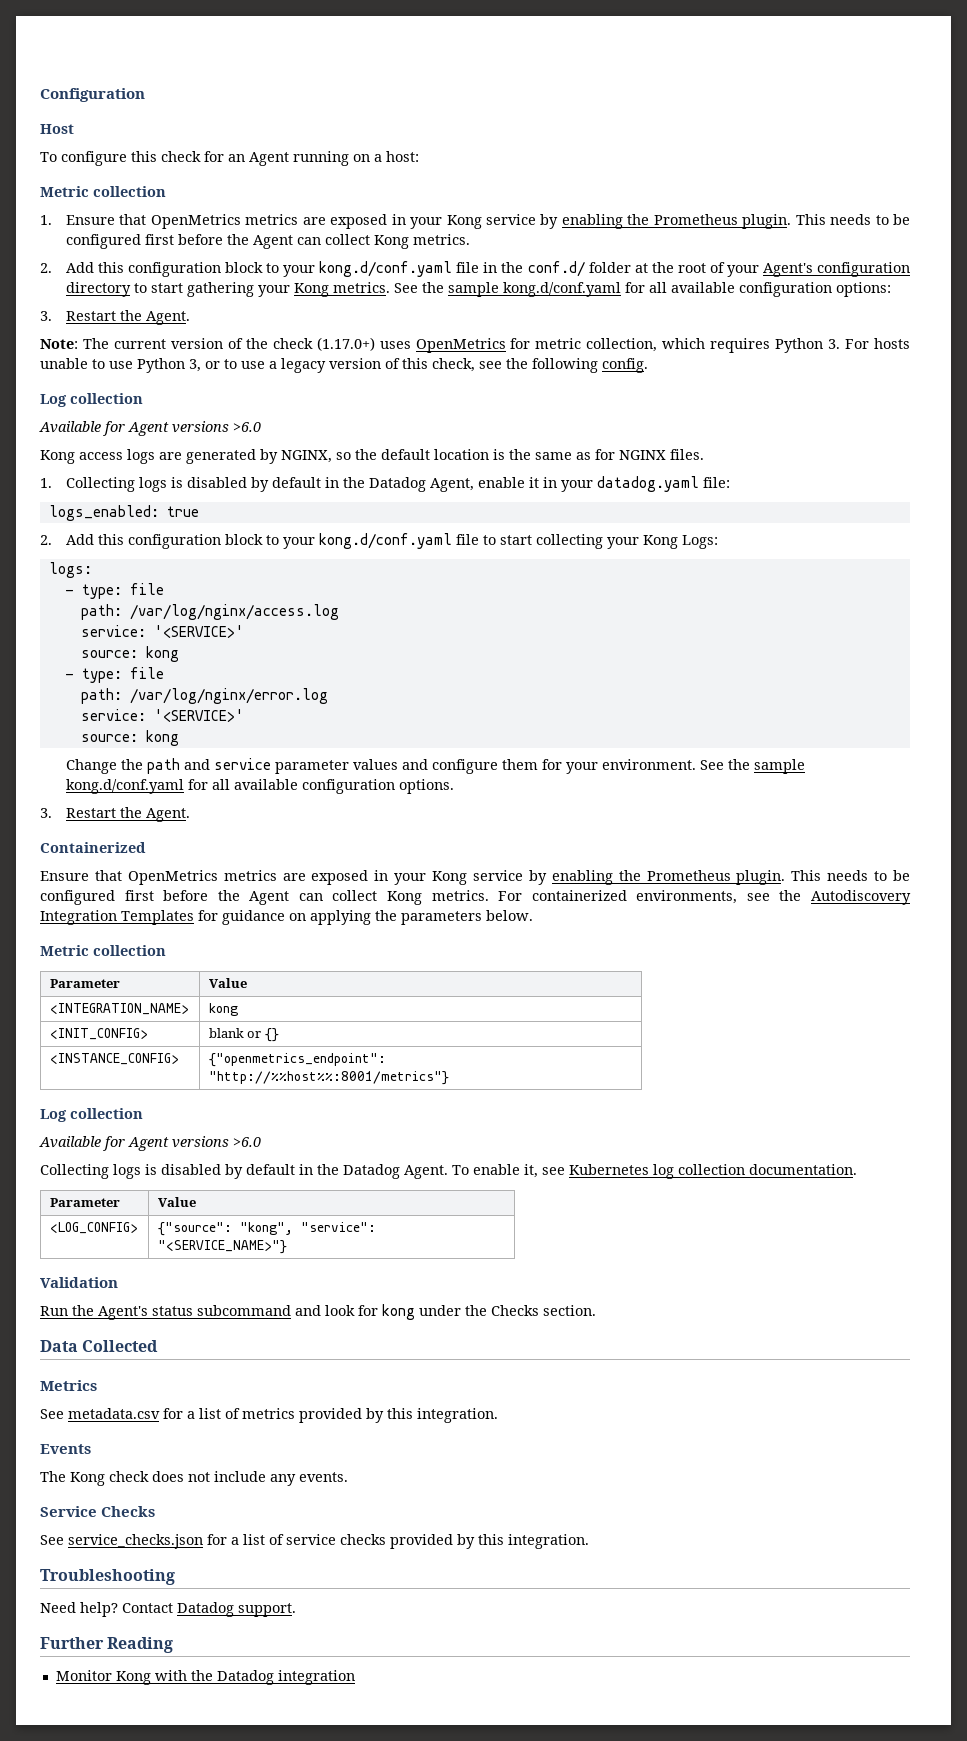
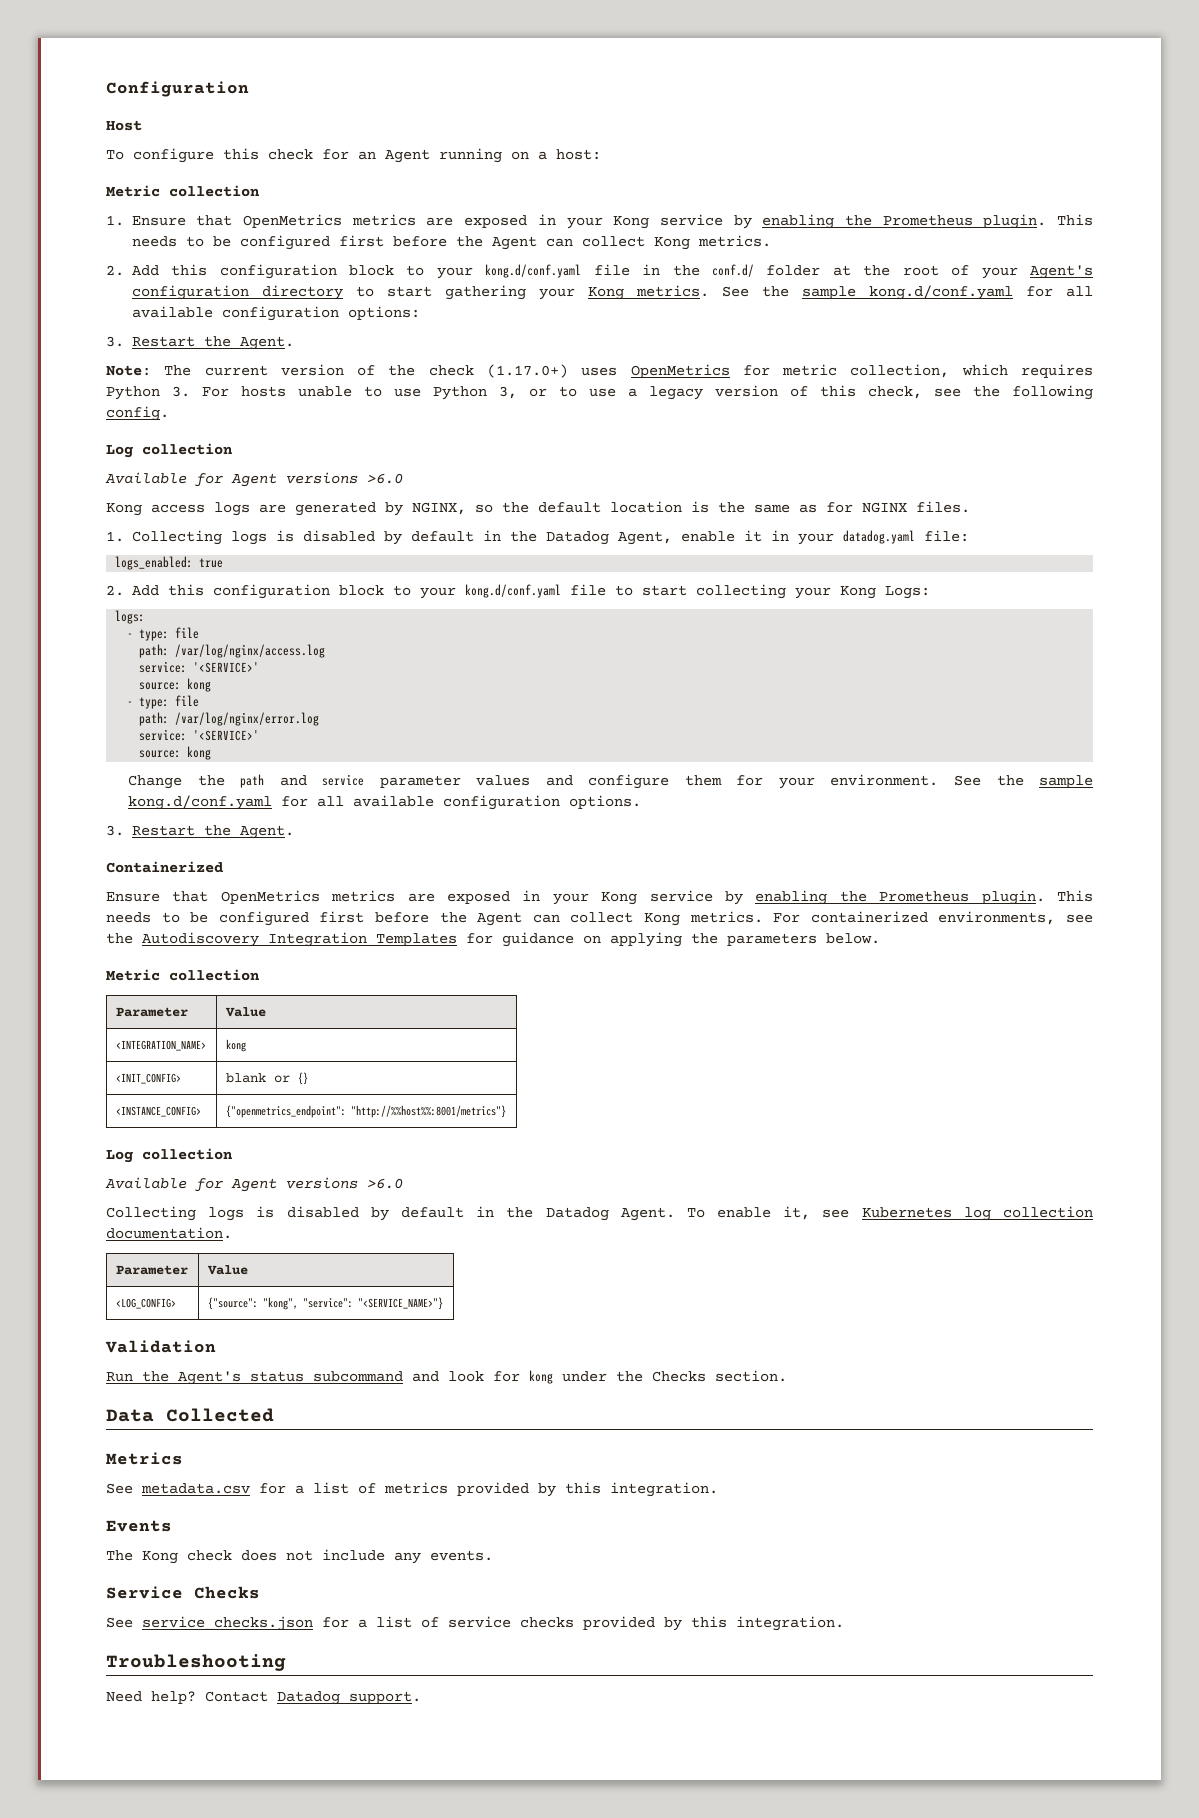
[40,1637,174,1653] [55,1670,355,1685] // Further Reading // Monitor Kong with the Datadog integration -> (421, 1697) none

